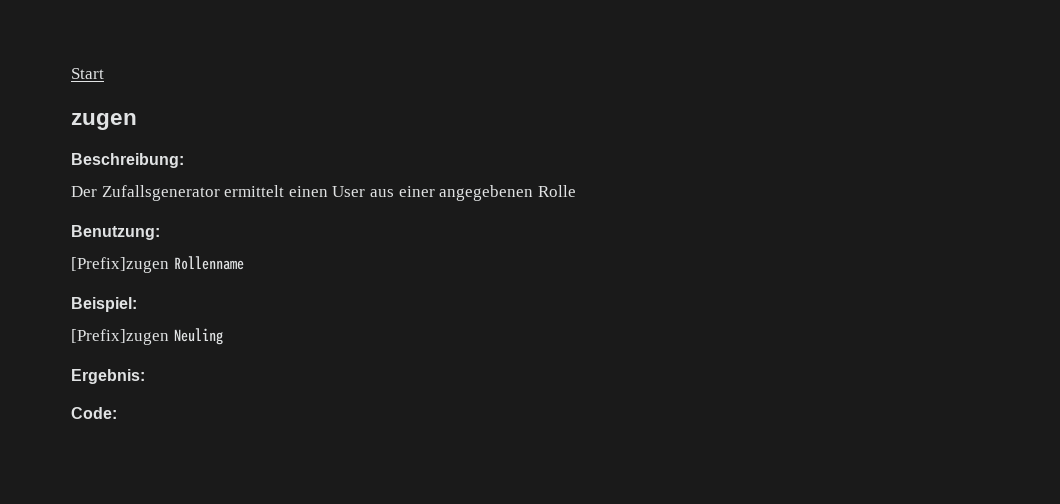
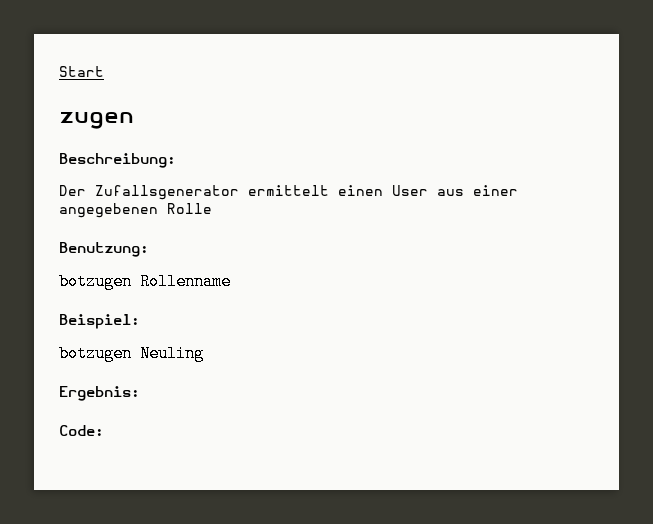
[71,257,169,273] [Prefix]zugen -> [59,273,132,290] botzugen
[71,329,169,345] [Prefix]zugen -> [59,345,132,362] botzugen

